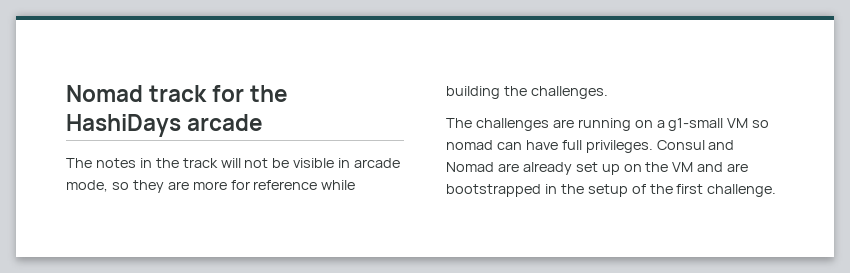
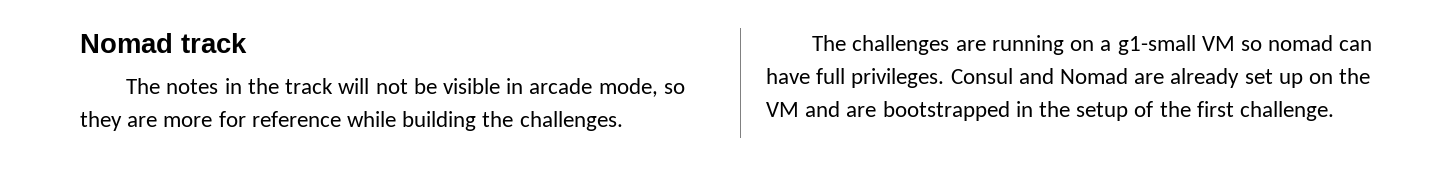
[212,85,289,102] [66,114,264,137] for the HashiDays arcade -> (247, 43) none

